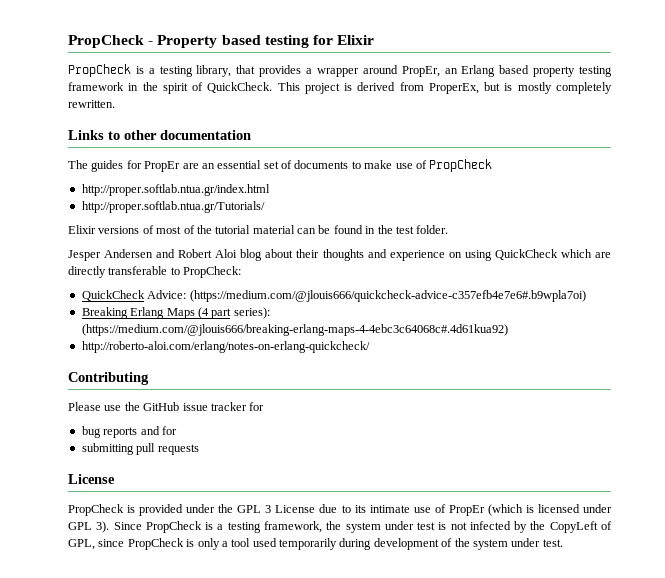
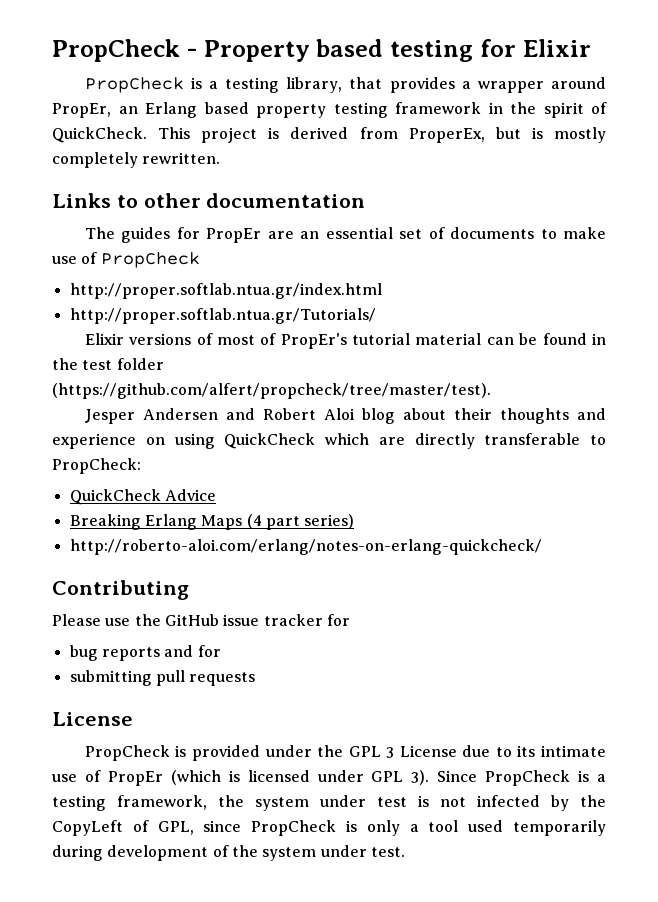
[196,225,212,234] the -> [280,333,347,349] PropEr's
[416,225,449,234] folder. -> [116,358,164,370] [52,383,491,399] folder (https://github.com/alfert/propcheck/tree/master/test).
[147,290,586,302] Advice: (https://medium.com/@jlouis666/quickcheck-advice-c357efb4e7e6#.b9wpla7oi) -> [164,489,216,501] Advice
[233,307,270,319] [81,324,508,336] series): (https://medium.com/@jlouis666/breaking-erlang-maps-4-4ebc3c64068c#.4d61kua92) -> [304,514,355,529] series)

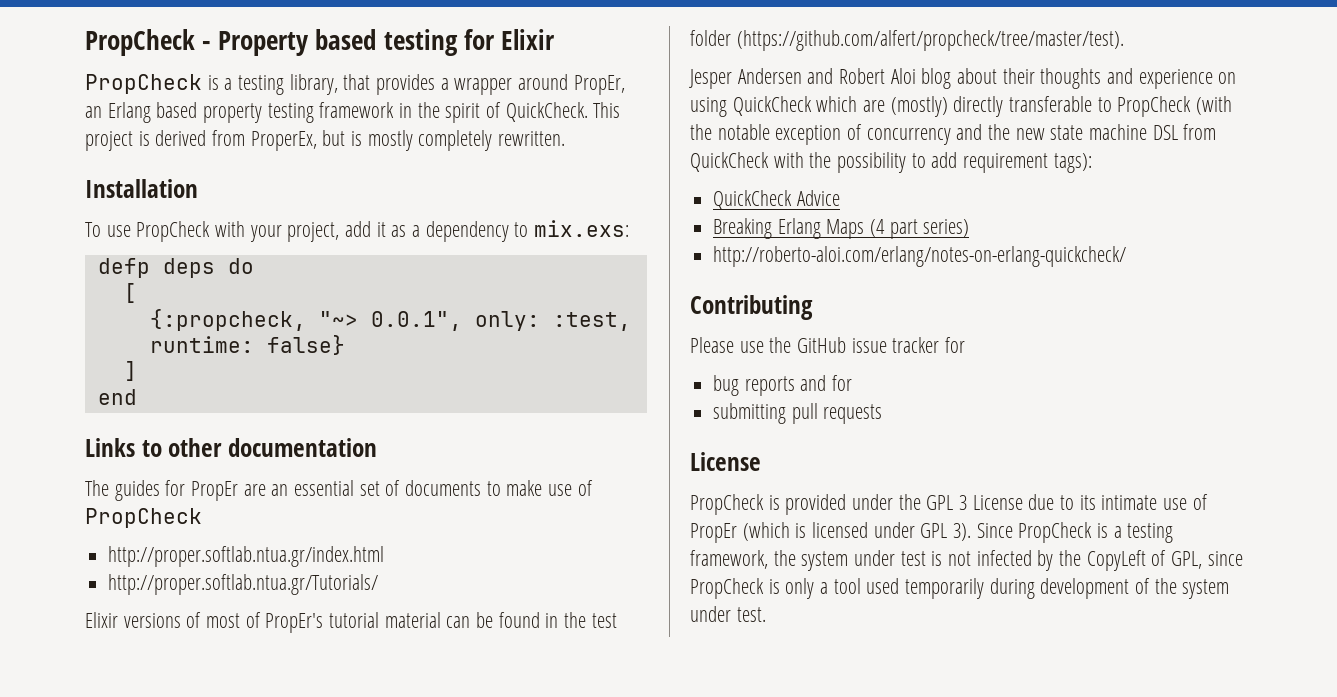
(221, 158) none -> [85,179,198,198] [85,220,630,242] [97,258,254,278] [123,283,137,303] [149,309,631,331] [149,335,345,355] [123,361,137,381] [97,389,137,405] // Installation // To use PropCheck with your project, add it as a dependency to mix.exs: // defp deps do // [ // {:propcheck, "~> 0.0.1", only: :test, runtime: false} // ] // end
(405, 441) none -> [890,96,948,117] (mostly)
[52,458,141,474] PropCheck: -> [1117,96,1233,117] [690,124,1217,145] [690,152,1092,173] PropCheck (with the notable exception of concurrency and the new state machine DSL from QuickCheck with the possibility to add requirement tags):

